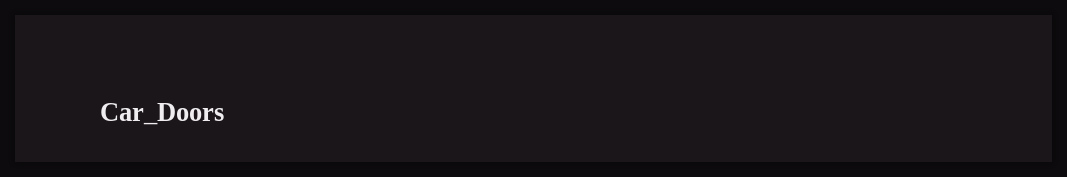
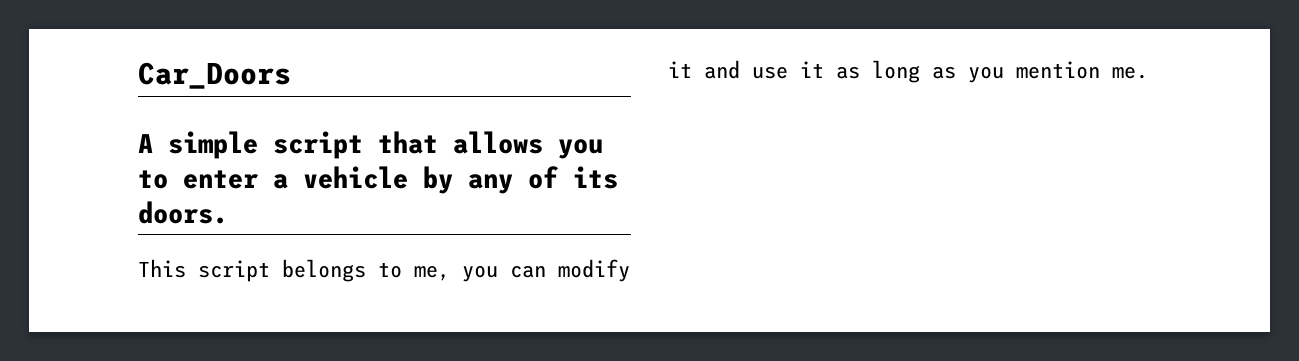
(224, 114) none -> [138,131,603,159] [138,166,618,194] [138,201,228,224] [138,259,630,282] [668,60,1148,83] // A simple script that allows you to enter a vehicle by any of its doors. // This script belongs to me, you can modify it and use it as long as you mention me.

